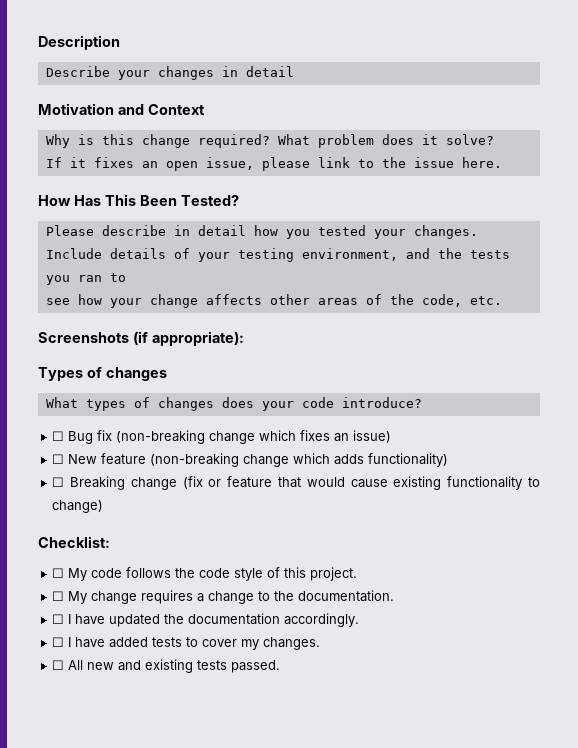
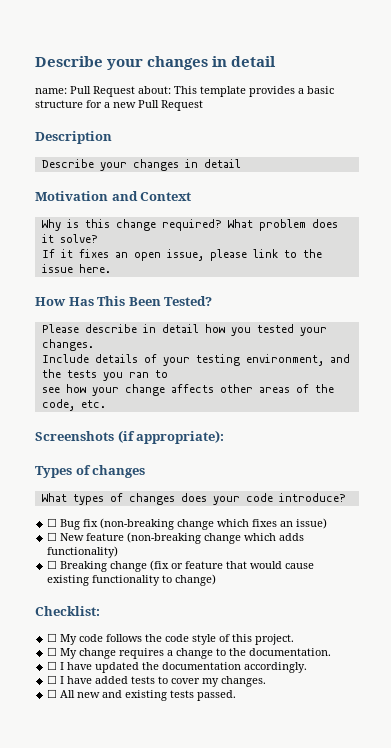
(38, 42) none -> [35,56,277,70] [35,86,334,97] [35,100,203,111] Describe your changes in detail // name: Pull Request about: This template provides a basic structure for a new Pull Request //

